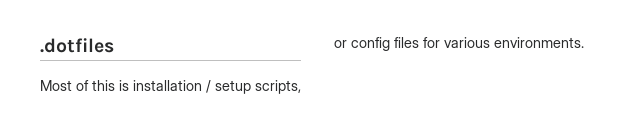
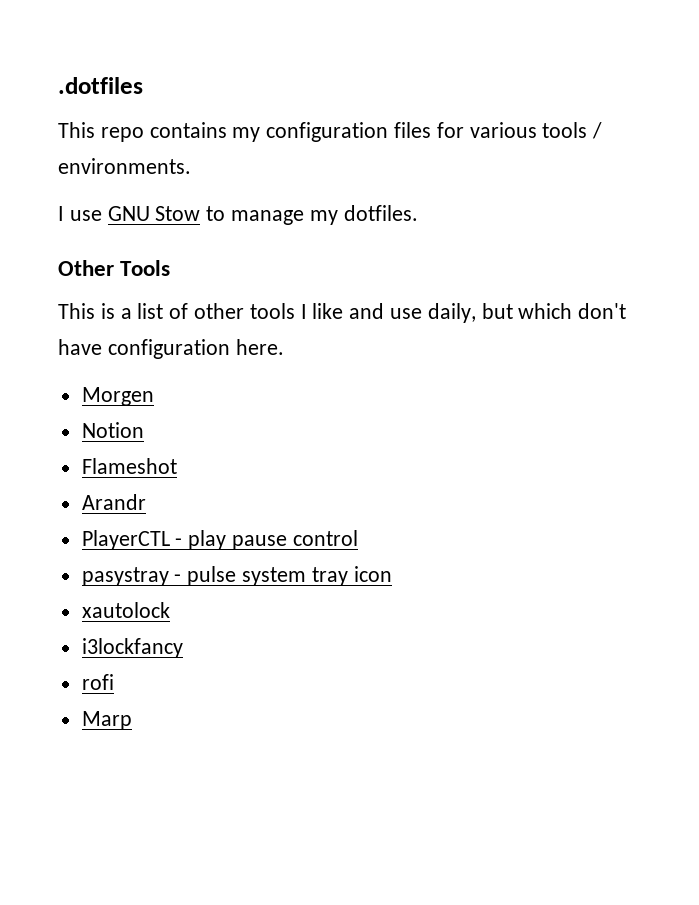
[40,80,301,94] [334,37,390,51] Most of this is installation / setup scripts, or config -> [58,122,389,142] This repo contains my configuration
(490, 42) none -> [542,122,603,139] tools /
(584, 42) none -> [58,205,418,225] [58,260,171,276] [58,303,627,323] [58,339,284,359] [81,387,154,406] [81,422,144,438] [81,458,177,474] [81,494,146,510] [81,530,358,550] [81,566,392,586] [81,602,170,618] [81,638,183,658] [81,674,114,690] [81,711,132,730] // I use GNU Stow to manage my dotfiles. // Other Tools // This is a list of other tools I like and use daily, but which don't have configuration here. // Morgen // Notion // Flameshot // Arandr // PlayerCTL - play pause control // pasystray - pulse system tray icon // xautolock // i3lockfancy // rofi // Marp

